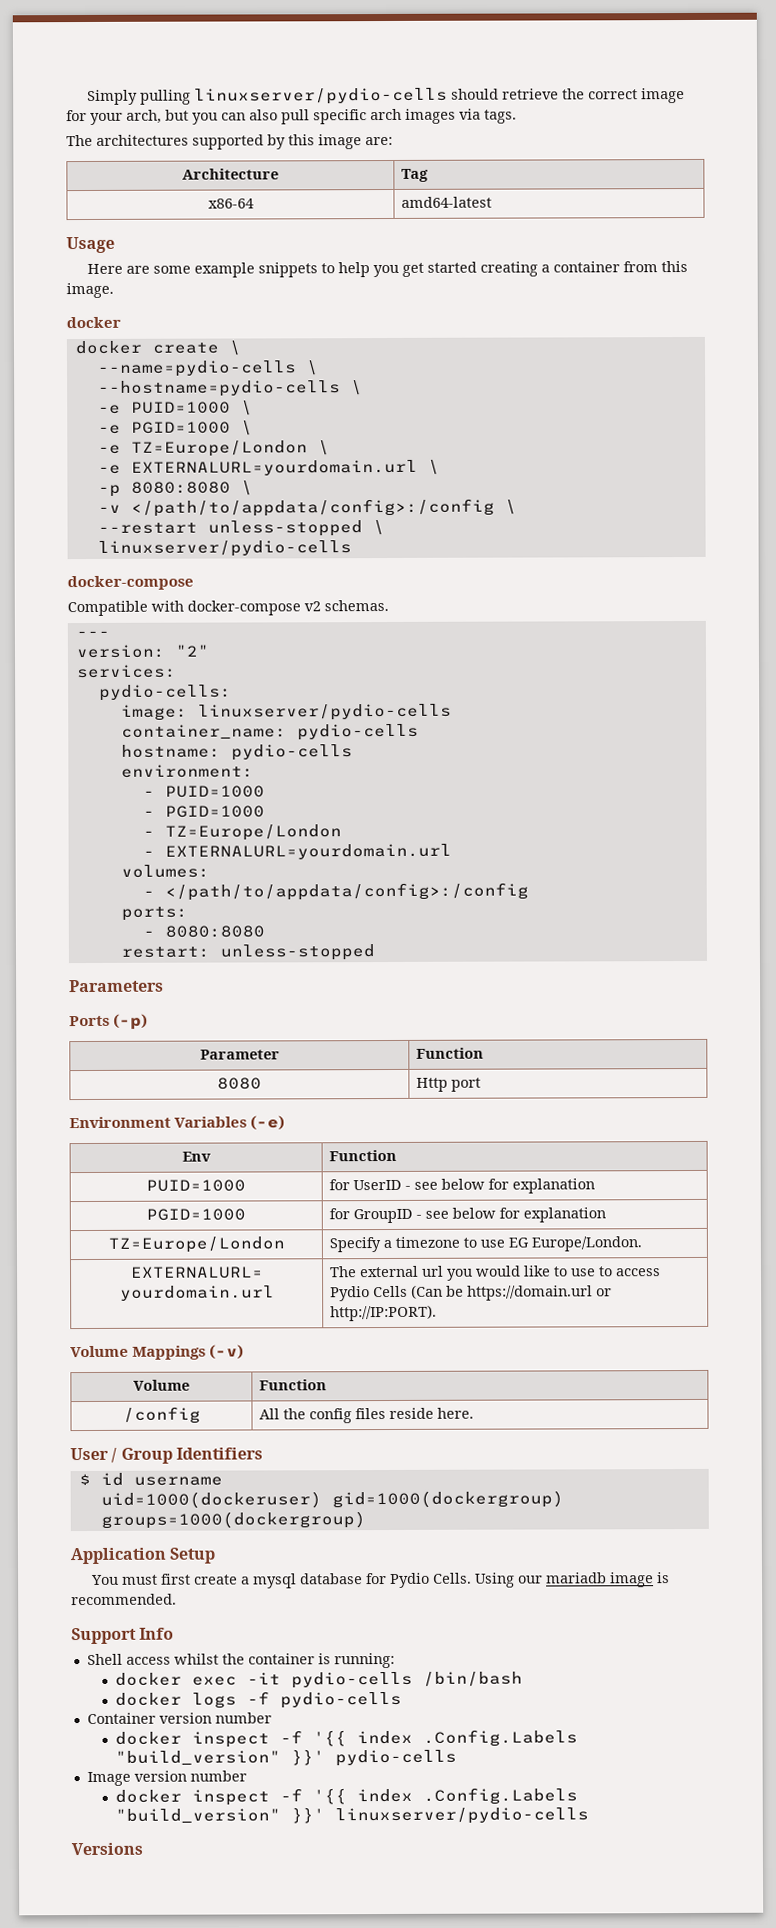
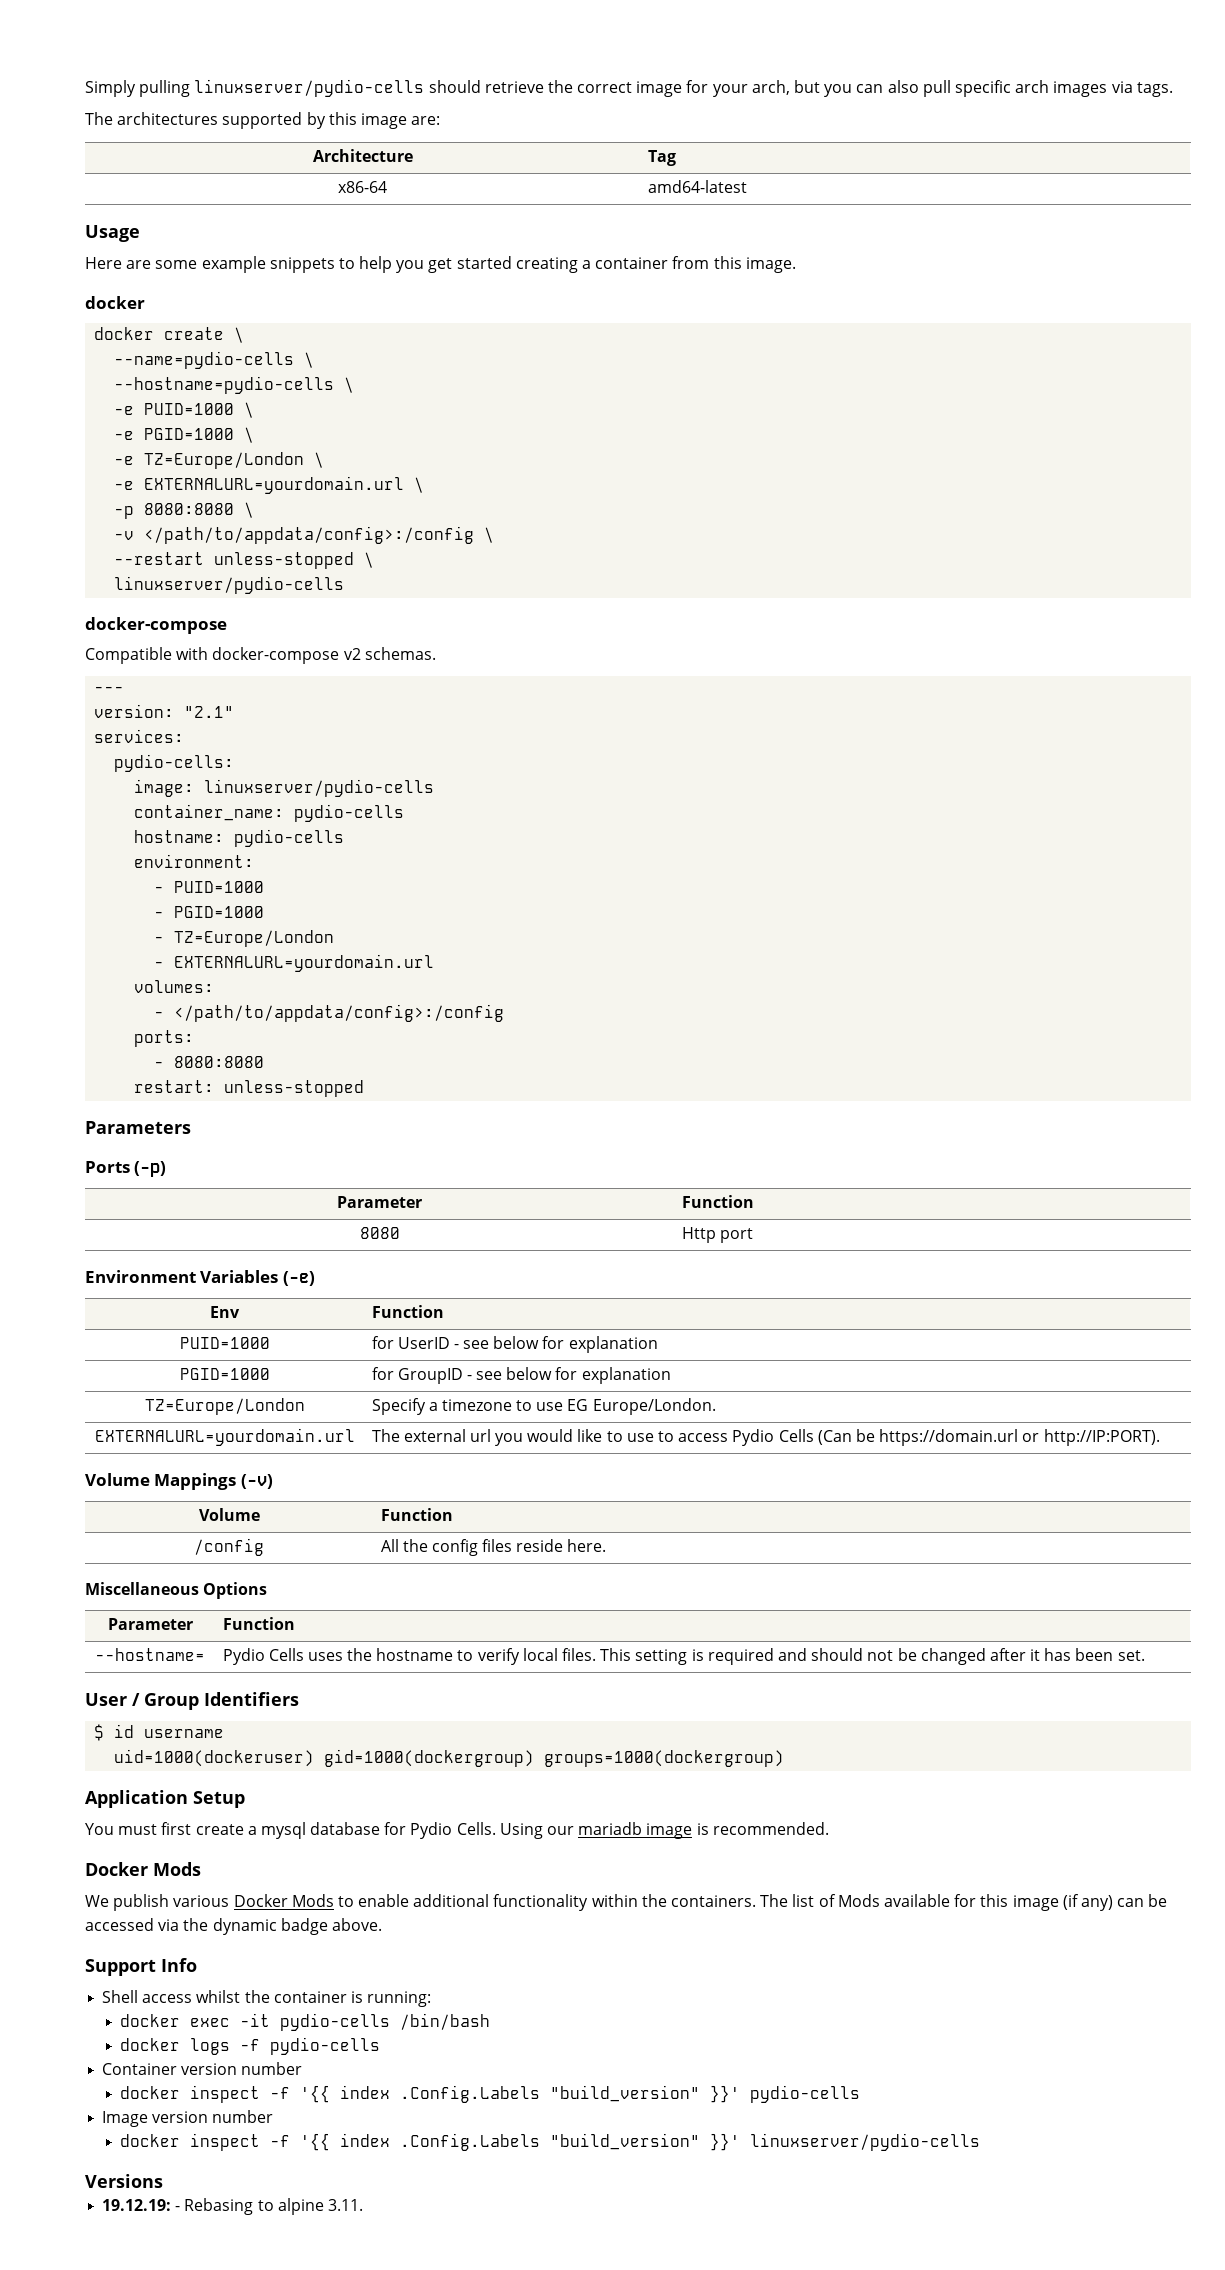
[174,644,209,657] "2" -> [184,706,235,718] "2.1"
(474, 1413) none -> [85,1582,268,1599] [107,1618,193,1630] [222,1617,295,1630] [95,1648,205,1661] [222,1648,1145,1665] // Miscellaneous Options // Parameter | Function // --hostname= | Pydio Cells uses the hostname to verify local files. This setting is required and should not be changed after it has been set.
(177, 1599) none -> [85,1862,201,1876] [85,1894,1168,1911] [85,1918,382,1935] // Docker Mods // We publish various Docker Mods to enable additional functionality within the containers. The list of Mods available for this image (if any) can be accessed via the dynamic badge above.
(143, 1849) none -> [102,2198,363,2215] // 19.12.19: - Rebasing to alpine 3.11.

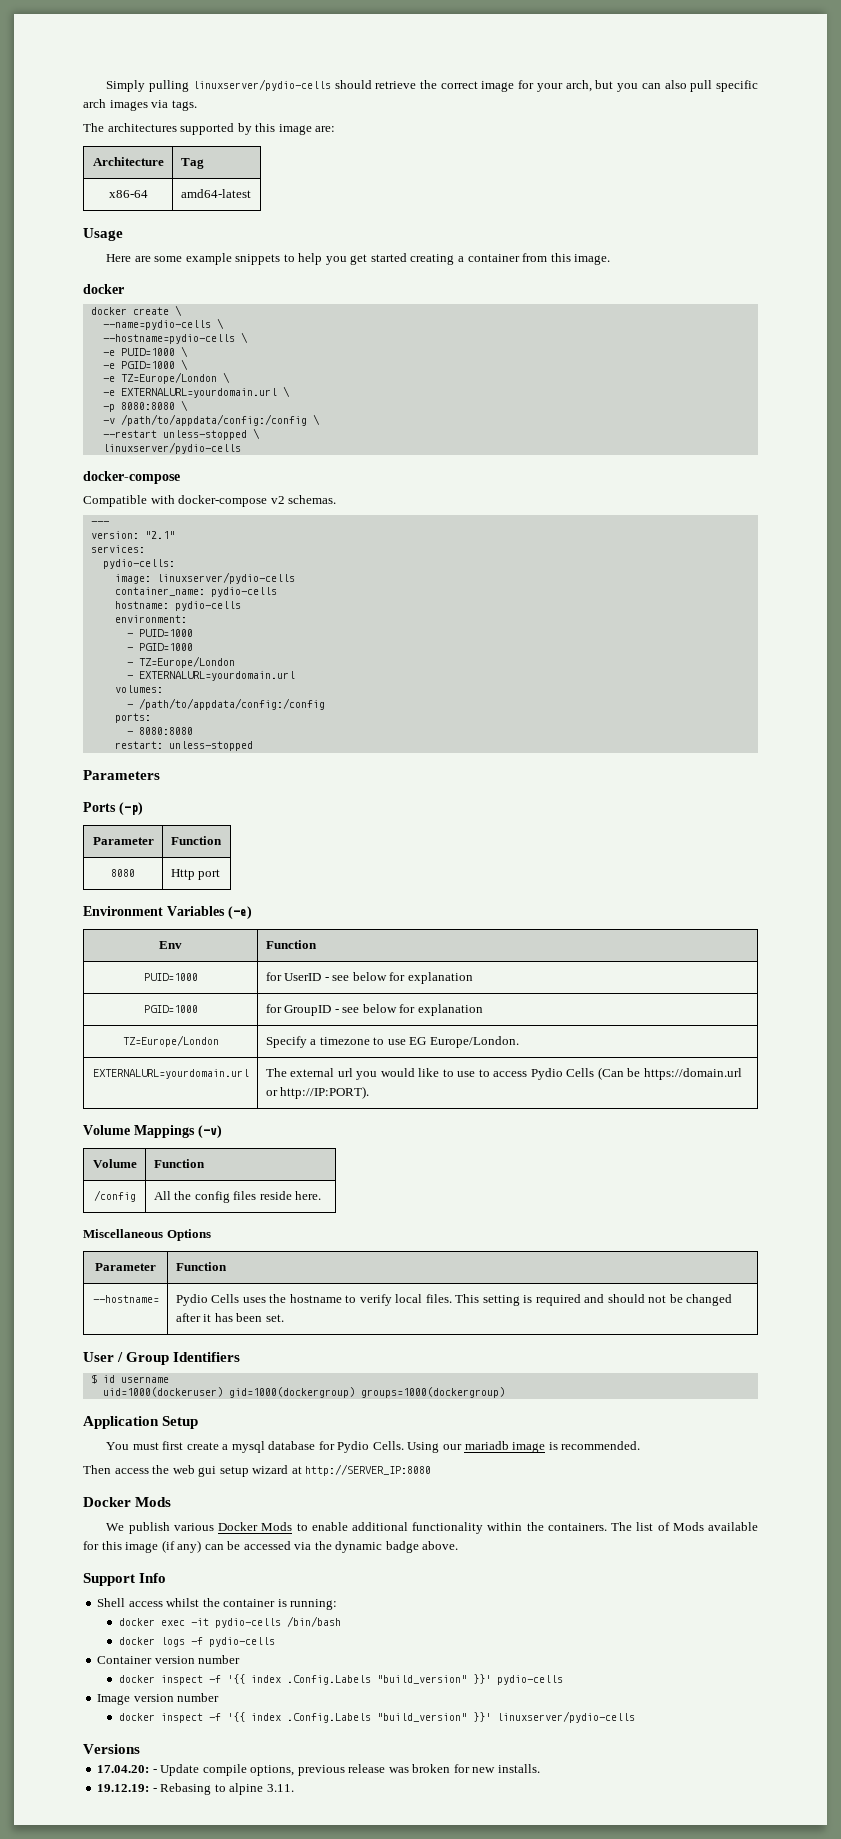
[144,526,475,544] </path/to/appdata/config>:/config -> [120,414,307,426] /path/to/appdata/config:/config
[174,1004,505,1022] </path/to/appdata/config>:/config -> [138,698,325,710] /path/to/appdata/config:/config
(829, 1828) none -> [83,1464,432,1477] // Then access the web gui setup wizard at http://SERVER_IP:8080
(163, 2181) none -> [97,1764,540,1776] // 17.04.20: - Update compile options, previous release was broken for new installs.

